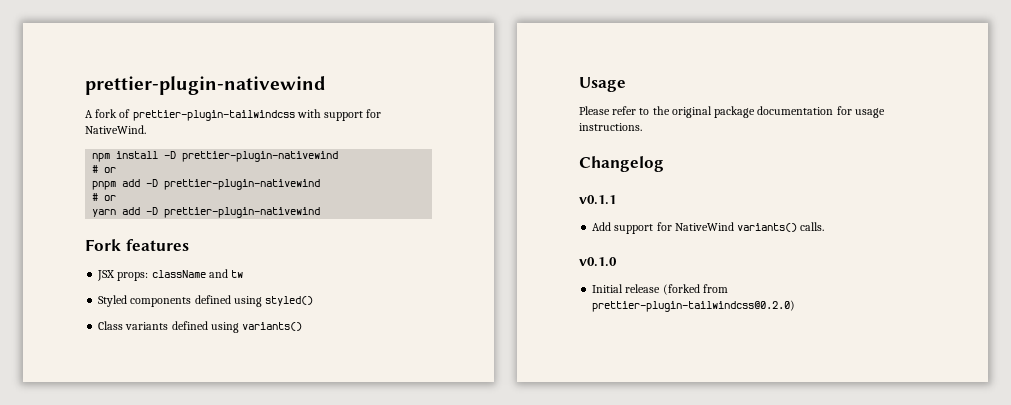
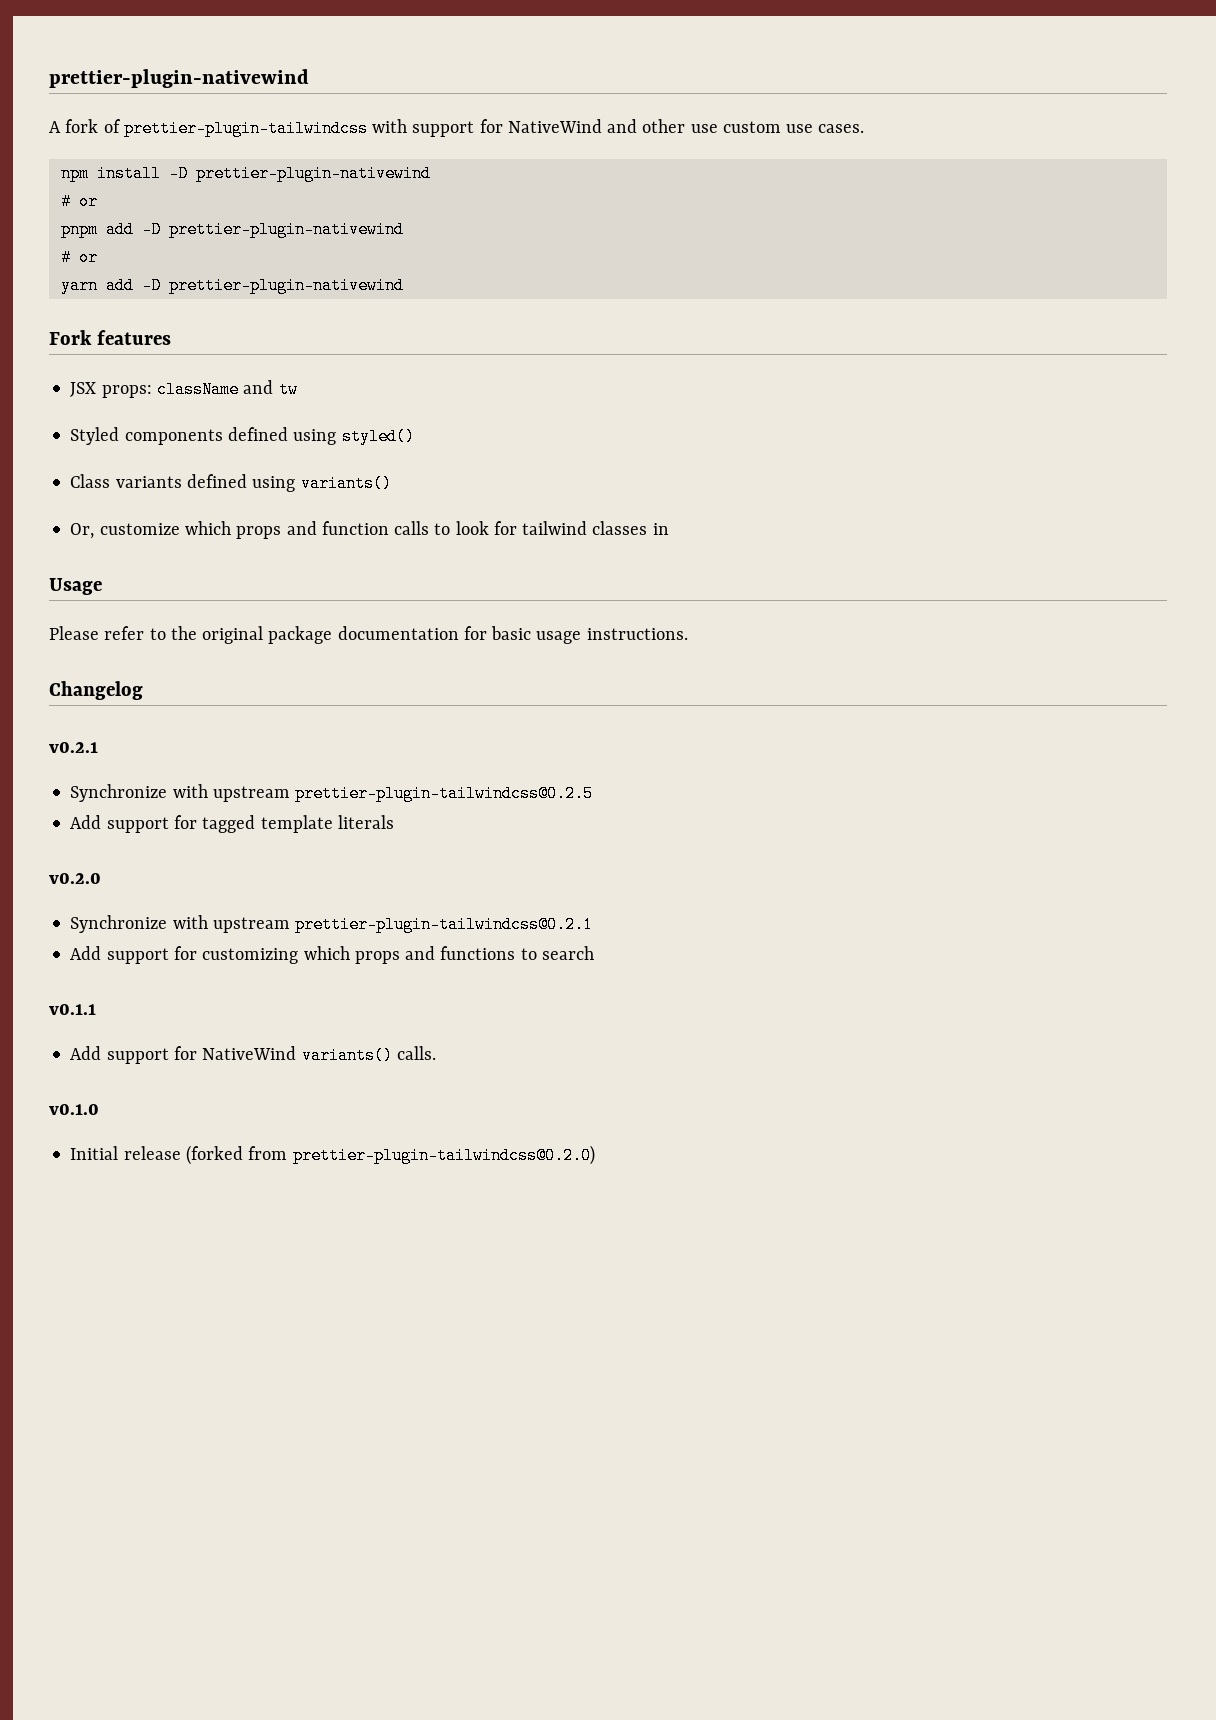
[85,125,146,134] NativeWind. -> [507,119,865,133] NativeWind and other use custom use cases.
(303, 326) none -> [70,521,669,539] // Or, customize which props and function calls to look for tailwind classes in
(852, 110) none -> [491,626,532,640] basic
(664, 164) none -> [49,742,98,753] [70,784,594,802] [70,815,394,833] [49,873,101,884] [70,915,594,933] [70,946,594,964] // v0.2.1 // Synchronize with upstream prettier-plugin-tailwindcss@0.2.5 // Add support for tagged template literals // v0.2.0 // Synchronize with upstream prettier-plugin-tailwindcss@0.2.1 // Add support for customizing which props and functions to search

